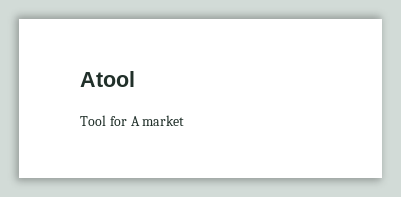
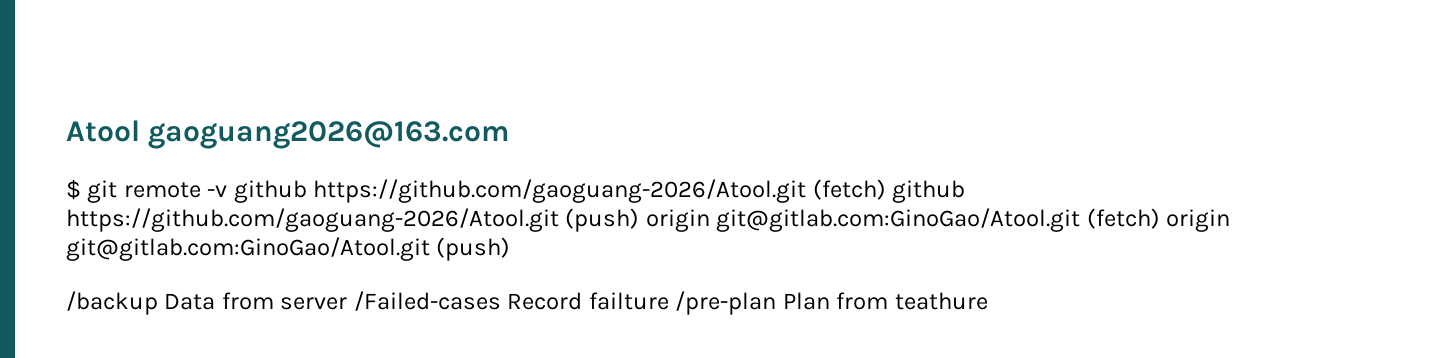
[80,115,185,126] // Tool for A market -> [148,121,510,149] [66,179,966,203] [66,208,1231,232] [66,237,511,261] [66,291,988,315] gaoguang2026@163.com // $ git remote -v github https://github.com/gaoguang-2026/Atool.git (fetch) github https://github.com/gaoguang-2026/Atool.git (push) origin git@gitlab.com:GinoGao/Atool.git (fetch) origin git@gitlab.com:GinoGao/Atool.git (push) // /backup Data from server /Failed-cases Record failture /pre-plan Plan from teathure

